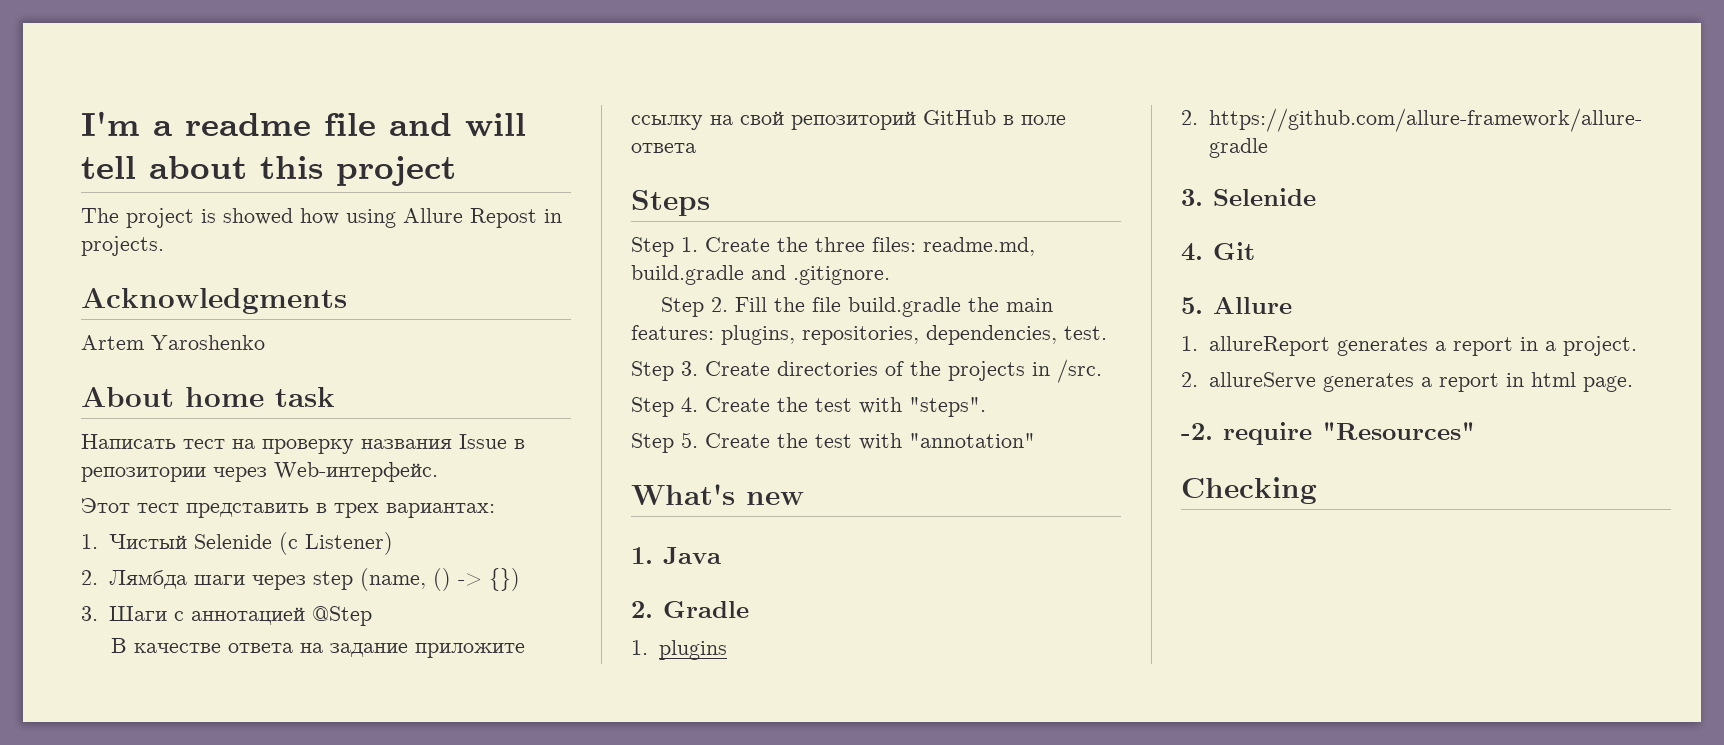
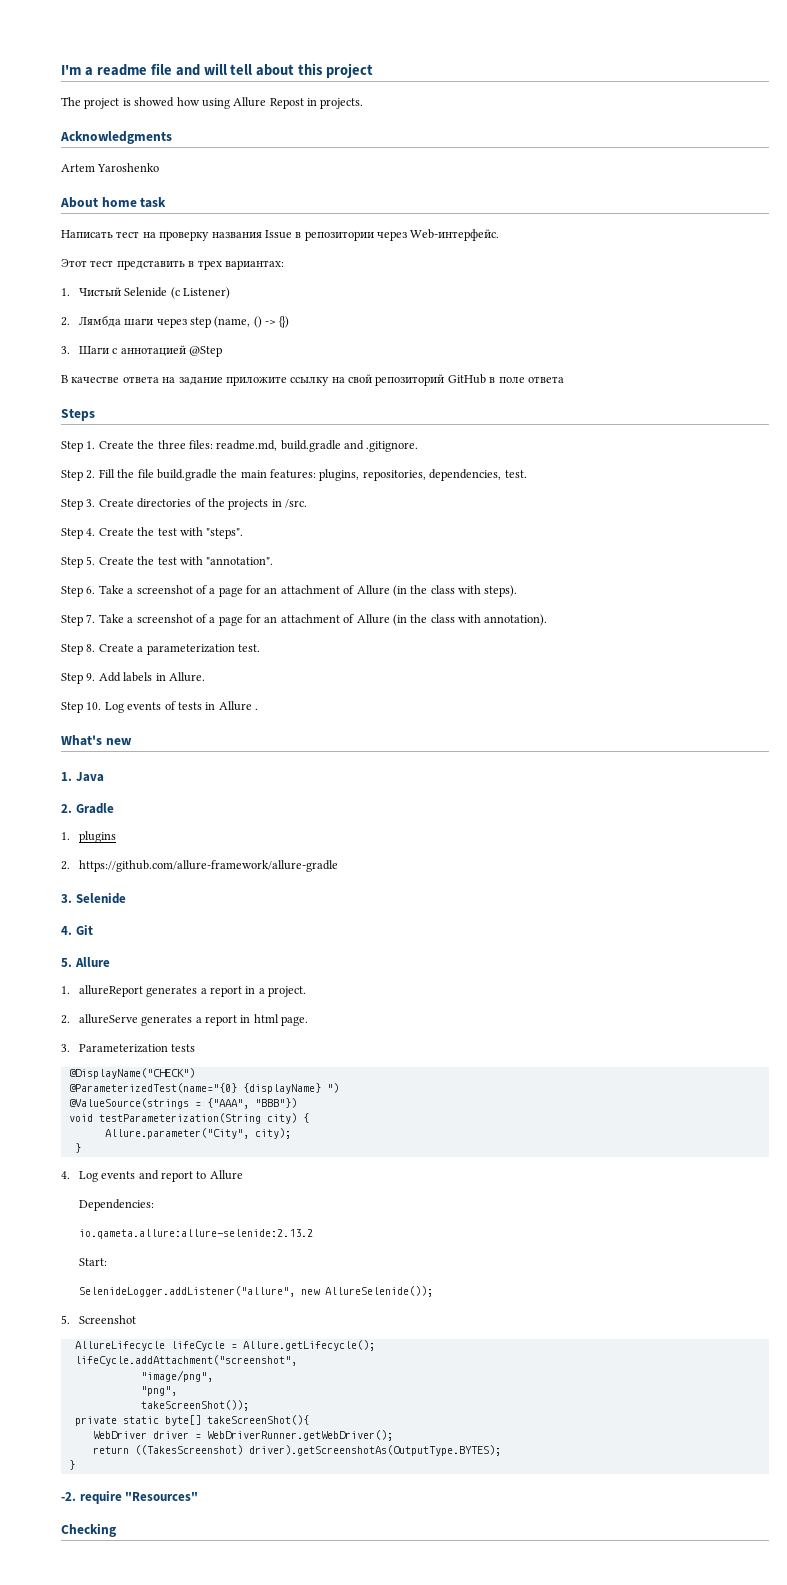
[909,433,1035,448] "annotation" -> [206,557,274,565] [61,585,518,597] [61,614,548,626] [61,644,260,655] [61,672,205,684] [61,701,258,713] "annotation". // Step 6. Take a screenshot of a page for an attachment of Allure (in the class with steps). // Step 7. Take a screenshot of a page for an attachment of Allure (in the class with annotation). // Step 8. Create a parameterization test. // Step 9. Add labels in Allure. // Step 10. Log events of tests in Allure .
(1633, 384) none -> [61,1044,196,1053] [68,1068,195,1079] [68,1083,339,1094] [68,1098,297,1109] [68,1113,309,1124] [104,1128,291,1139] [74,1143,81,1153] [61,1170,243,1182] [78,1199,154,1211] [78,1229,313,1239] [78,1258,107,1266] [78,1286,433,1297] [61,1315,136,1324] [74,1340,375,1351] [74,1355,297,1366] [140,1370,213,1382] [140,1386,177,1396] [140,1400,249,1411] [74,1415,309,1426] [92,1430,393,1441] [92,1445,501,1456] [68,1460,75,1470] // 3. Parameterization tests // @DisplayName("CHECK") // @ParameterizedTest(name="{0} {displayName} ") // @ValueSource(strings = {"AAA", "BBB"}) // void testParameterization(String city) { // Allure.parameter("City", city); // } // 4. Log events and report to Allure // Dependencies: // io.qameta.allure:allure-selenide:2.13.2 // Start: // SelenideLogger.addListener("allure", new AllureSelenide()); // 5. Screenshot // AllureLifecycle lifeCycle = Allure.getLifecycle(); // lifeCycle.addAttachment("screenshot", // "image/png", // "png", // takeScreenShot()); // private static byte[] takeScreenShot(){ // WebDriver driver = WebDriverRunner.getWebDriver(); // return ((TakesScreenshot) driver).getScreenshotAs(OutputType.BYTES); // }

